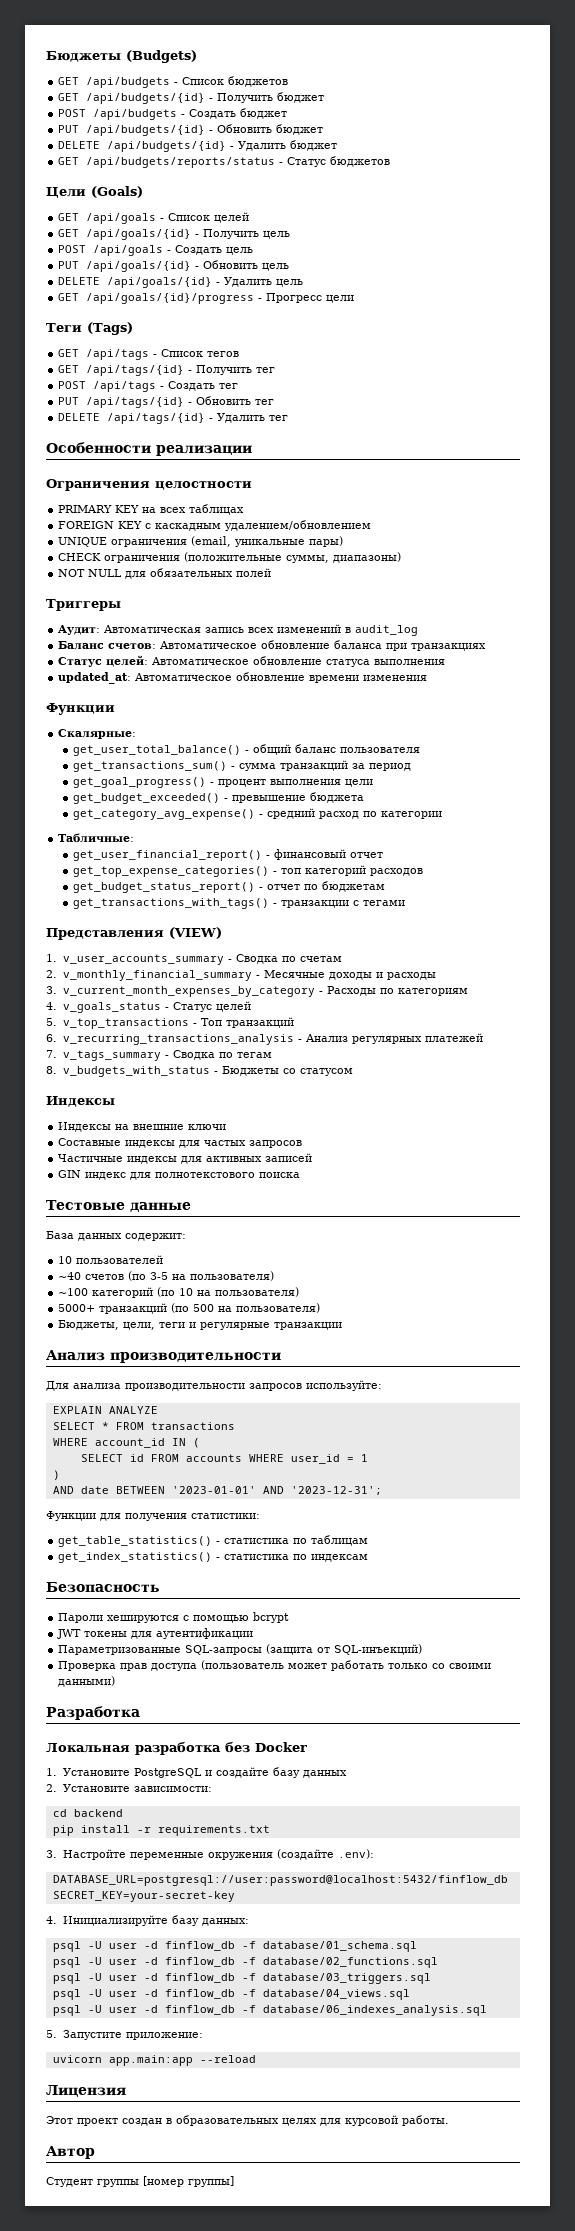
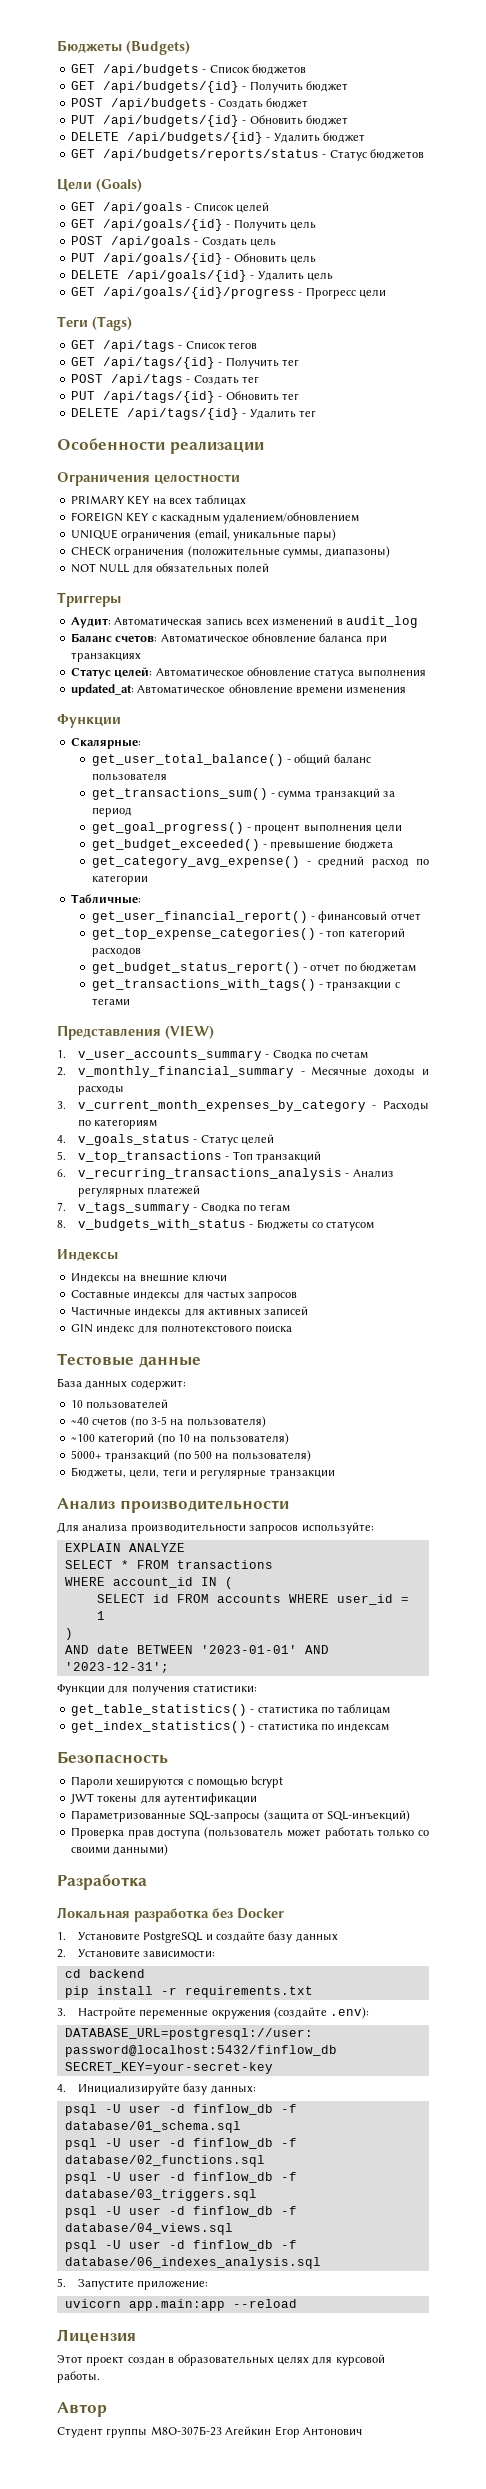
[143,2176,234,2187] [номер группы] -> [150,2426,362,2438] М8О-307Б-23 Агейкин Егор Антонович

